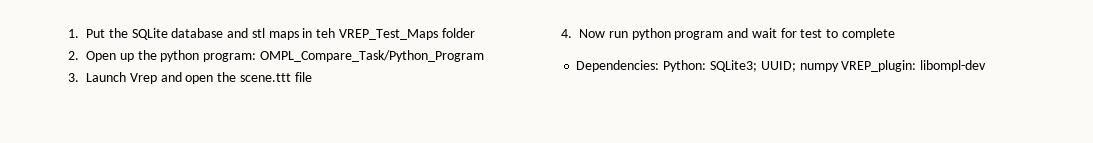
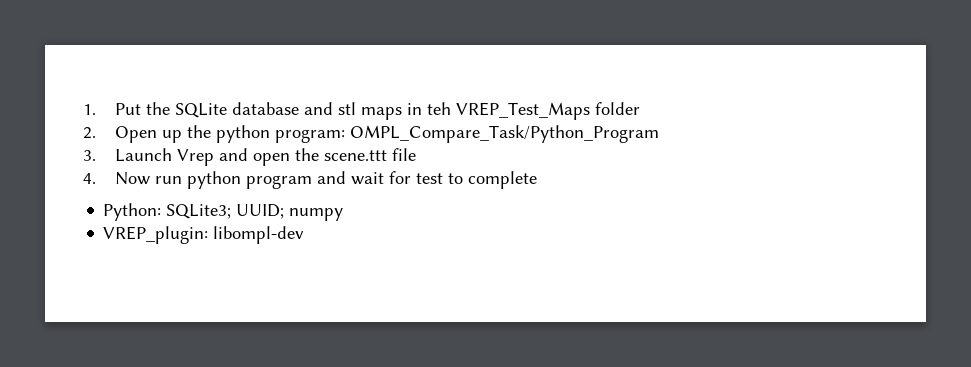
[576,60,660,72] Dependencies: -> (538, 180) none
(839, 67) none -> (344, 214) //

